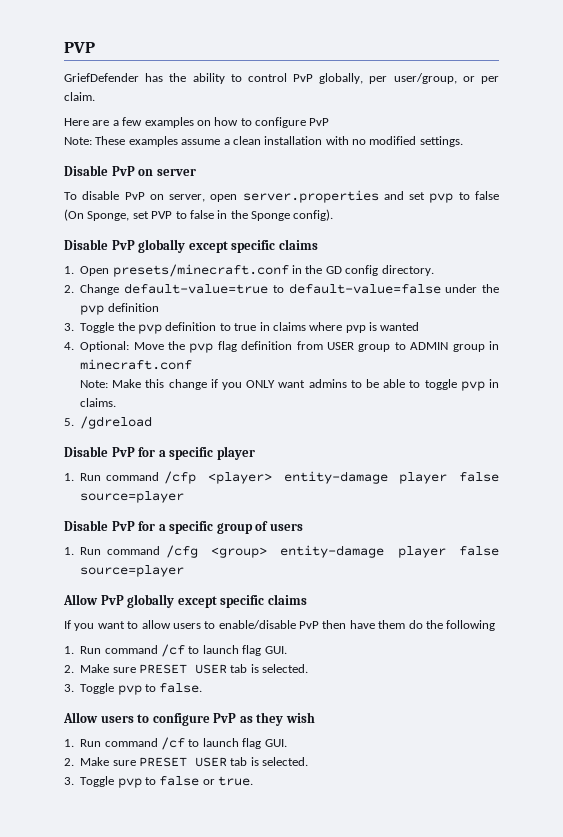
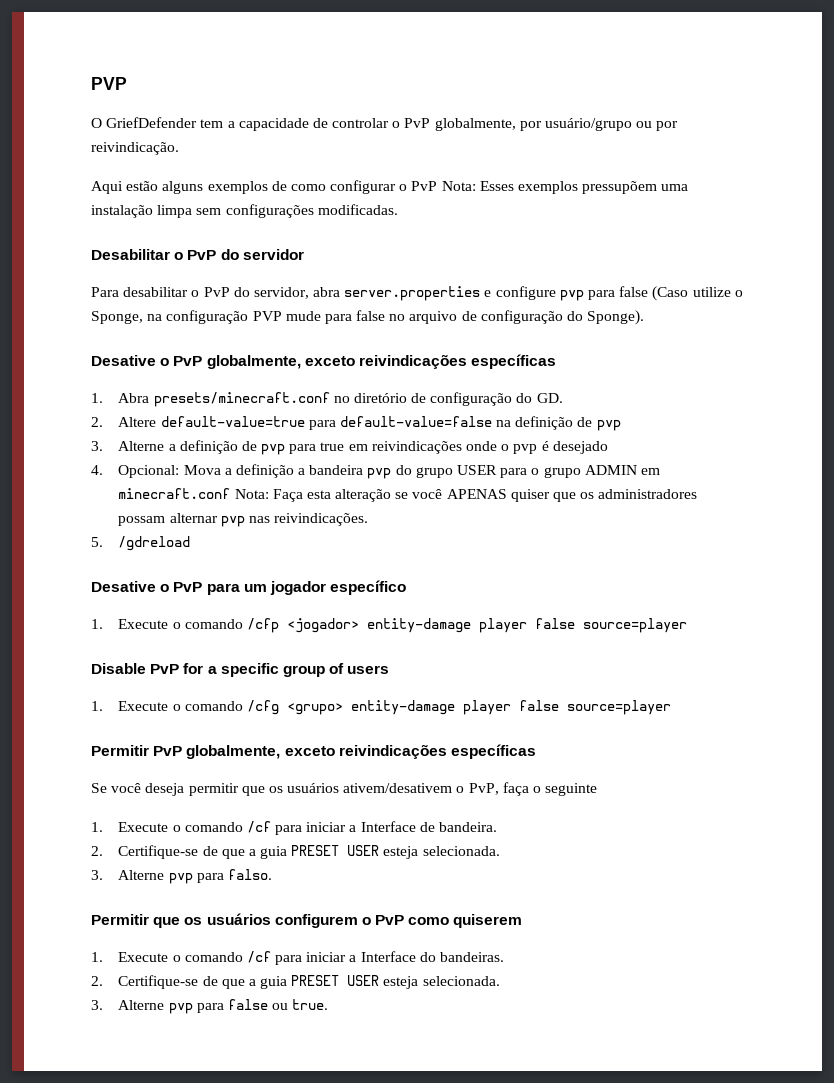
[64,73,500,84] [64,92,95,101] [64,117,330,128] [64,136,463,147] [64,165,196,176] [64,190,499,203] [64,209,334,221] [64,239,318,253] [64,264,434,277] [64,283,499,295] [80,303,159,315] [64,322,420,334] [64,341,499,353] [80,359,193,370] [80,379,500,391] [80,398,117,407] [64,416,153,429] [64,446,255,460] [64,471,272,484] GriefDefender has the ability to control PvP globally, per user/group, or per claim. // Here are a few examples on how to configure PvP // Note: These examples assume a clean installation with no modified settings. // Disable PvP on server // To disable PvP on server, open server.properties and set pvp to false (On Sponge, set PVP to false in the Sponge config). // Disable PvP globally except specific claims // 1. Open presets/minecraft.conf in the GD config directory. // 2. Change default-value=true to default-value=false under the pvp definition // 3. Toggle the pvp definition to true in claims where pvp is wanted // 4. Optional: Move the pvp flag definition from USER group to ADMIN group in minecraft.conf // Note: Make this change if you ONLY want admins to be able to toggle pvp in claims. // 5. /gdreload // Disable PvP for a specific player // 1. Run command /cfp <player> -> [91,117,679,131] [91,142,179,155] [91,180,689,194] [91,204,398,218] [91,249,304,260] [91,286,743,301] [91,310,645,325] [91,354,557,369] [91,392,563,407] [91,416,621,431] [91,440,608,455] [91,464,660,479] [118,488,698,502] [118,513,369,527] [91,536,191,551] [91,580,407,595] [91,618,359,633] O GriefDefender tem a capacidade de controlar o PvP globalmente, por usuário/grupo ou por reivindicação. // Aqui estão alguns exemplos de como configurar o PvP Nota: Esses exemplos pressupõem uma instalação limpa sem configurações modificadas. // Desabilitar o PvP do servidor // Para desabilitar o PvP do servidor, abra server.properties e configure pvp para false (Caso utilize o Sponge, na configuração PVP mude para false no arquivo de configuração do Sponge). // Desative o PvP globalmente, exceto reivindicações específicas // 1. Abra presets/minecraft.conf no diretório de configuração do GD. // 2. Altere default-value=true para default-value=false na definição de pvp // 3. Alterne a definição de pvp para true em reivindicações onde o pvp é desejado // 4. Opcional: Mova a definição a bandeira pvp do grupo USER para o grupo ADMIN em minecraft.conf Nota: Faça esta alteração se você APENAS quiser que os administradores possam alternar pvp nas reivindicações. // 5. /gdreload // Desative o PvP para um jogador específico // 1. Execute o comando /cfp <jogador>
[80,545,499,558] [80,565,185,577] [63,594,307,608] [64,620,496,631] [64,644,287,657] [64,664,309,674] [64,683,203,695] [63,712,315,726] [64,737,287,750] [64,757,309,767] [64,776,215,788] Run command /cfg <group> entity-damage player false source=player // Allow PvP globally except specific claims // If you want to allow users to enable/disable PvP then have them do the following // 1. Run command /cf to launch flag GUI. // 2. Make sure PRESET USER tab is selected. // 3. Toggle pvp to false. // Allow users to configure PvP as they wish // 1. Run command /cf to launch flag GUI. // 2. Make sure PRESET USER tab is selected. // 3. Toggle pvp to false or -> [118,700,671,715] [91,744,536,759] [91,782,598,796] [91,821,498,835] [91,845,500,859] [91,869,272,884] [91,913,523,928] [91,951,505,965] [91,975,500,989] [91,999,289,1014] Execute o comando /cfg <grupo> entity-damage player false source=player // Permitir PvP globalmente, exceto reivindicações específicas // Se você deseja permitir que os usuários ativem/desativem o PvP, faça o seguinte // 1. Execute o comando /cf para iniciar a Interface de bandeira. // 2. Certifique-se de que a guia PRESET USER esteja selecionada. // 3. Alterne pvp para falso. // Permitir que os usuários configurem o PvP como quiserem // 1. Execute o comando /cf para iniciar a Interface do bandeiras. // 2. Certifique-se de que a guia PRESET USER esteja selecionada. // 3. Alterne pvp para false ou

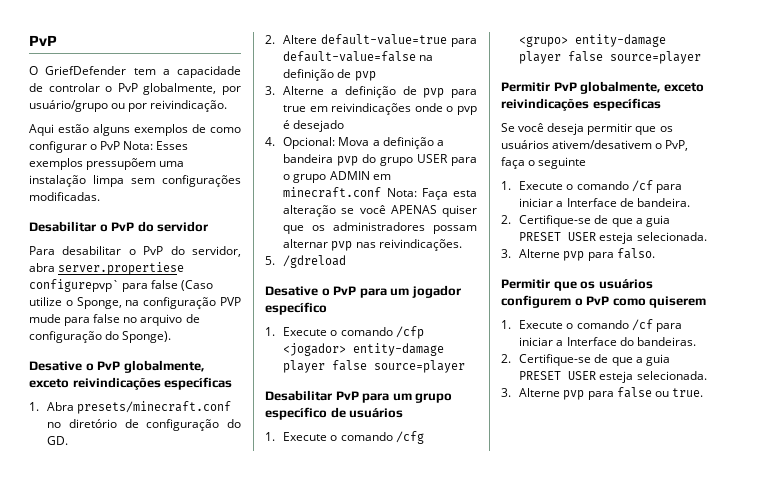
[91,77,127,90] PVP -> [29,35,57,46] PvP
[344,286,584,301] server.properties e configure pvp -> [58,262,185,275] [29,279,119,292] server.propertiese configurepvp`
[91,663,390,677] Disable PvP for a specific group of users -> [265,390,453,403] [265,407,404,420] Desabilitar PvP para um grupo específico de usuários

